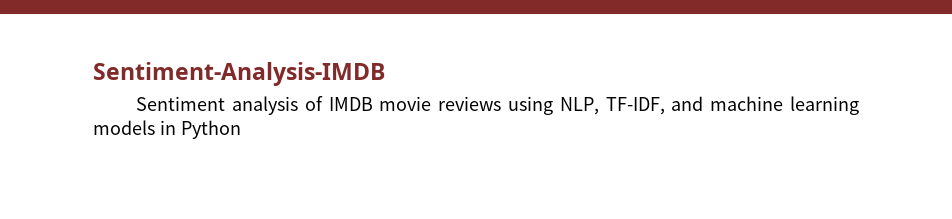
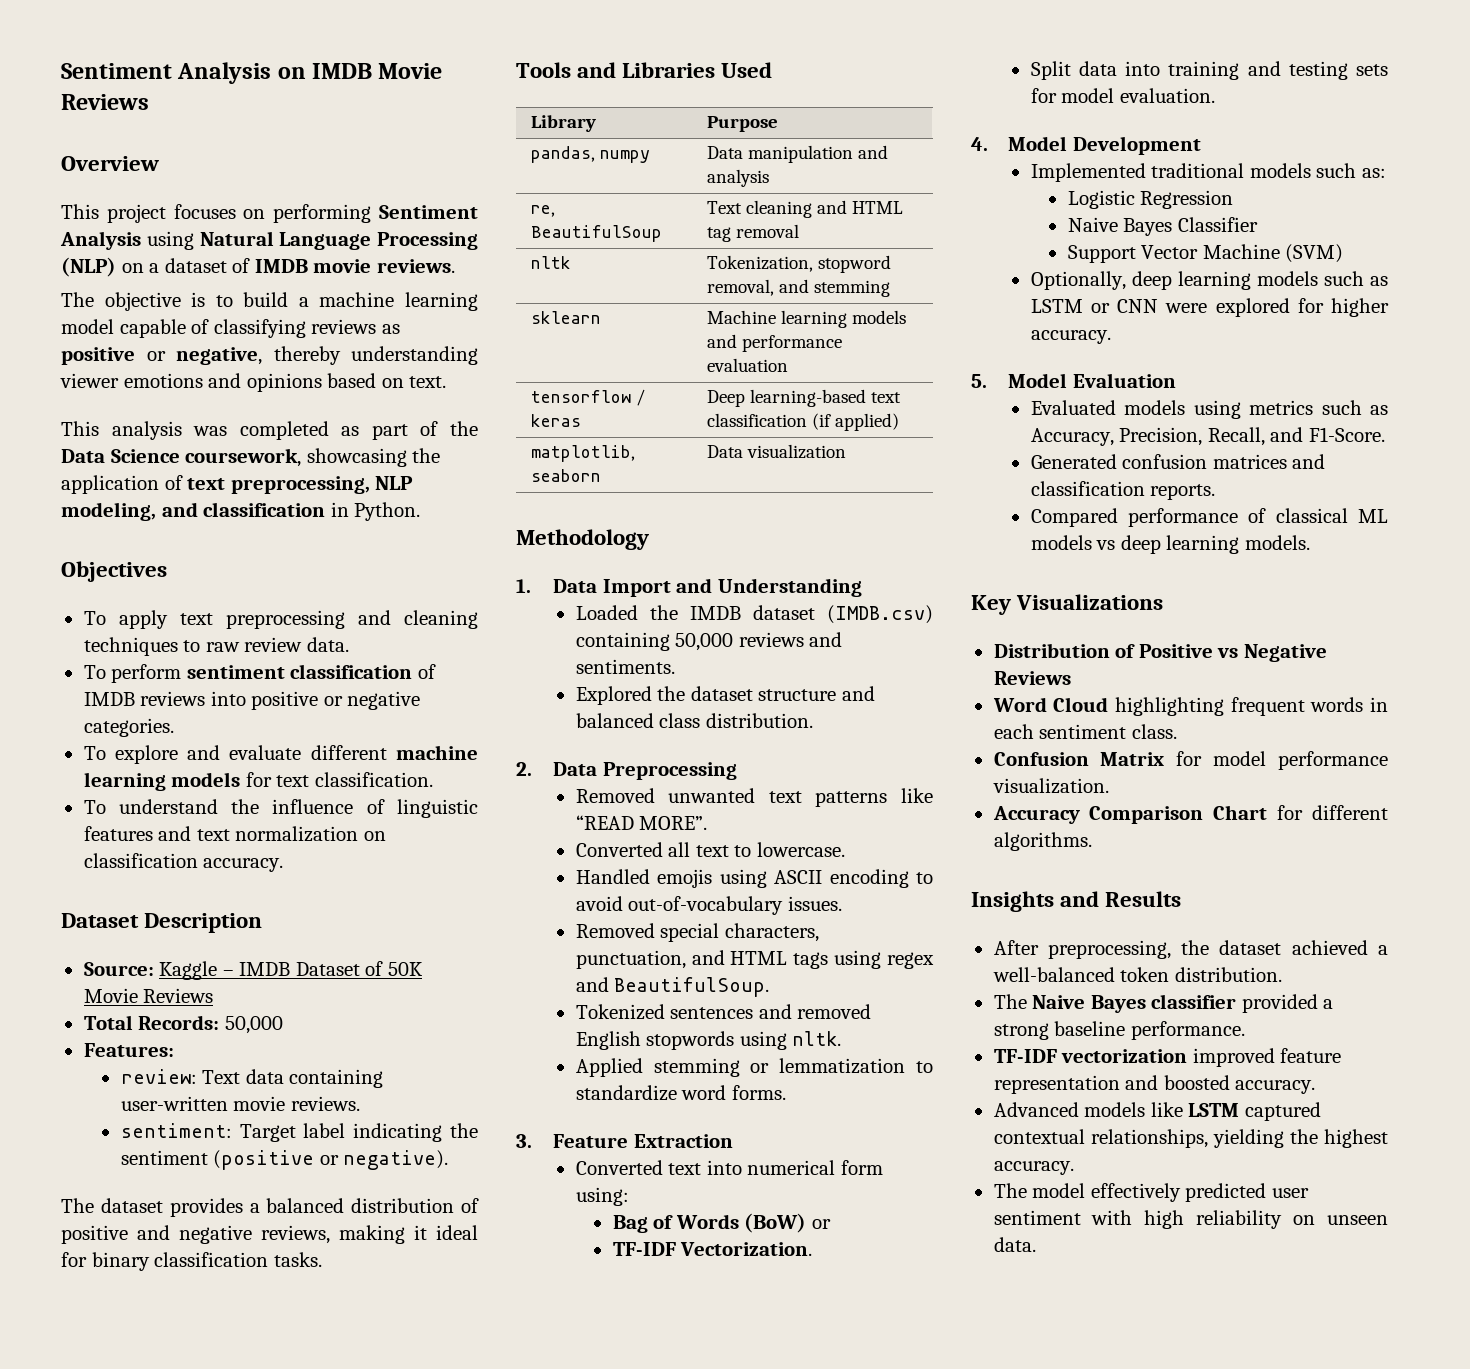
[93,62,385,86] [136,96,859,115] [93,120,241,139] Sentiment-Analysis-IMDB // Sentiment analysis of IMDB movie reviews using NLP, TF-IDF, and machine learning models in Python -> [61,62,443,84] [61,94,149,110] [61,156,159,171] [61,204,479,223] [60,231,478,250] [61,257,455,277] [61,292,478,311] [61,319,400,338] [61,346,478,365] [60,373,447,392] [61,421,478,440] [61,448,441,467] [61,475,414,494] [61,502,421,521] [61,561,167,582] [83,610,479,629] [83,637,349,656] [83,664,436,683] [83,691,421,710] [83,718,174,737] [83,745,479,764] [83,772,433,791] [83,799,478,818] [83,826,386,842] [83,853,284,872] [61,913,263,933] [83,961,423,980] [83,988,214,1003] [83,1015,283,1034] [83,1043,174,1057] [120,1069,384,1088] [120,1096,360,1111] [120,1123,478,1142] [120,1150,449,1170] [61,1198,479,1217] [61,1225,478,1244] [61,1252,322,1271] [516,62,773,78] [530,115,596,132] [706,116,778,132] [530,146,650,163] [706,145,888,163] [706,169,769,187] [530,205,555,217] [530,225,662,242] [706,200,903,218] [706,224,799,242] [530,256,571,269] [706,255,891,273] [706,279,890,297] [530,311,601,324] [706,310,906,328] [706,334,842,352] [706,358,788,372] [530,389,645,406] [530,414,581,427] [706,389,901,407] [706,413,899,431] [530,445,635,462] [530,469,601,482] [706,444,846,459] [516,529,649,550] [516,578,862,597] [575,605,933,624] [575,632,843,651] [575,659,675,674] [575,686,875,705] [575,713,813,728] [516,762,737,780] [575,788,933,807] [575,815,708,830] [575,842,845,857] [575,869,933,888] [575,896,842,915] [575,923,819,942] [575,950,934,969] [575,977,770,997] [575,1004,872,1020] [575,1031,842,1050] [575,1058,933,1077] [575,1085,786,1101] [516,1134,733,1148] [575,1160,883,1175] [575,1187,629,1206] [612,1213,831,1233] [612,1242,813,1256] [1030,61,1388,80] [1030,88,1215,103] [971,136,1201,155] [1030,163,1386,182] [1067,190,1234,209] [1067,217,1258,236] [1067,244,1344,263] [1030,271,1388,290] [1030,298,1389,317] [1030,330,1111,344] [971,373,1176,388] [1030,400,1388,419] [1030,427,1385,446] [1030,454,1326,469] [1030,481,1216,500] [1030,508,1388,527] [1030,535,1310,554] [971,594,1164,615] [993,643,1327,662] [993,671,1071,685] [992,697,1388,716] [993,724,1177,739] [993,751,1388,770] [992,778,1109,794] [992,805,1388,824] [993,832,1092,851] [971,891,1182,912] [993,940,1388,959] [992,967,1282,982] [993,994,1334,1013] [993,1021,1245,1040] [993,1048,1342,1067] [993,1075,1316,1094] [993,1102,1321,1121] [993,1129,1388,1148] [993,1161,1074,1175] [993,1183,1309,1202] [993,1210,1388,1229] [993,1237,1036,1252] Sentiment Analysis on IMDB Movie Reviews // Overview // This project focuses on performing Sentiment Analysis using Natural Language Processing (NLP) on a dataset of IMDB movie reviews. // The objective is to build a machine learning model capable of classifying reviews as positive or negative, thereby understanding viewer emotions and opinions based on text. // This analysis was completed as part of the Data Science coursework, showcasing the application of text preprocessing, NLP modeling, and classification in Python. // Objectives // To apply text preprocessing and cleaning techniques to raw review data. // To perform sentiment classification of IMDB reviews into positive or negative categories. // To explore and evaluate different machine learning models for text classification. // To understand the influence of linguistic features and text normalization on classification accuracy. // Dataset Description // Source: Kaggle – IMDB Dataset of 50K Movie Reviews // Total Records: 50,000 // Features: // review: Text data containing user-written movie reviews. // sentiment: Target label indicating the sentiment (positive or negative). // The dataset provides a balanced distribution of positive and negative reviews, making it ideal for binary classification tasks. // Tools and Libraries Used // Library | Purpose // pandas, numpy | Data manipulation and analysis // re, BeautifulSoup | Text cleaning and HTML tag removal // nltk | Tokenization, stopword removal, and stemming // sklearn | Machine learning models and performance evaluation // tensorflow / keras | Deep learning-based text classification (if applied) // matplotlib, seaborn | Data visualization // Methodology // 1. Data Import and Understanding // Loaded the IMDB dataset (IMDB.csv) containing 50,000 reviews and sentiments. // Explored the dataset structure and balanced class distribution. // 2. Data Preprocessing // Removed unwanted text patterns like “READ MORE”. // Converted all text to lowercase. // Handled emojis using ASCII encoding to avoid out-of-vocabulary issues. // Removed special characters, punctuation, and HTML tags using regex and BeautifulSoup. // Tokenized sentences and removed English stopwords using nltk. // Applied stemming or lemmatization to standardize word forms. // 3. Feature Extraction // Converted text into numerical form using: // Bag of Words (BoW) or // TF-IDF Vectorization. // Split data into training and testing sets for model evaluation. // 4. Model Development // Implemented traditional models such as: // Logistic Regression // Naive Bayes Classifier // Support Vector Machine (SVM) // Optionally, deep learning models such as LSTM or CNN were explored for higher accuracy. // 5. Model Evaluation // Evaluated models using metrics such as Accuracy, Precision, Recall, and F1-Score. // Generated confusion matrices and classification reports. // Compared performance of classical ML models vs deep learning models. // Key Visualizations // Distribution of Positive vs Negative Reviews // Word Cloud highlighting frequent words in each sentiment class. // Confusion Matrix for model performance visualization. // Accuracy Comparison Chart for different algorithms. // Insights and Results // After preprocessing, the dataset achieved a well-balanced token distribution. // The Naive Bayes classifier provided a strong baseline performance. // TF-IDF vectorization improved feature representation and boosted accuracy. // Advanced models like LSTM captured contextual relationships, yielding the highest accuracy. // The model effectively predicted user sentiment with high reliability on unseen data.

